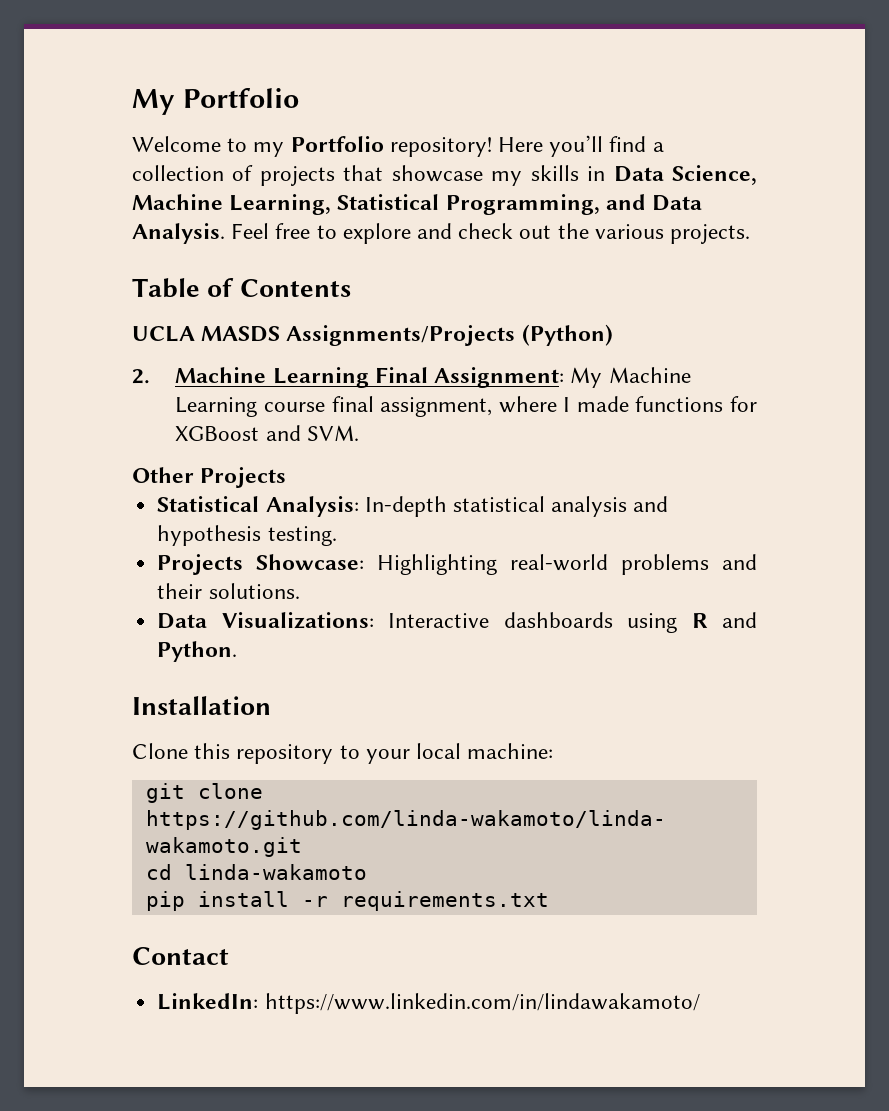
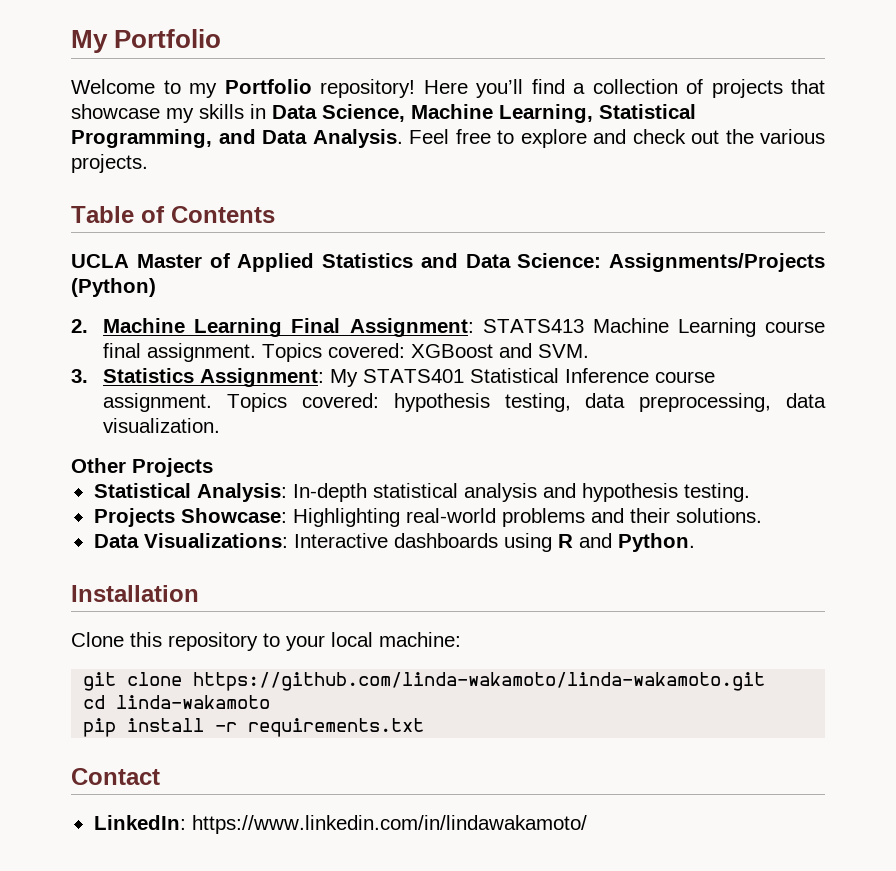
[201,326,281,342] MASDS -> [136,253,602,272] Master of Applied Statistics and Data Science:
[570,367,603,388] My -> [482,319,584,333] STATS413
[380,396,757,417] [175,425,359,441] assignment, where I made functions for XGBoost and SVM. -> [147,343,590,362] [71,368,716,387] [103,393,826,412] [103,418,221,433] assignment. Topics covered: XGBoost and SVM. // 3. Statistics Assignment: My STATS401 Statistical Inference course assignment. Topics covered: hypothesis testing, data preprocessing, data visualization.

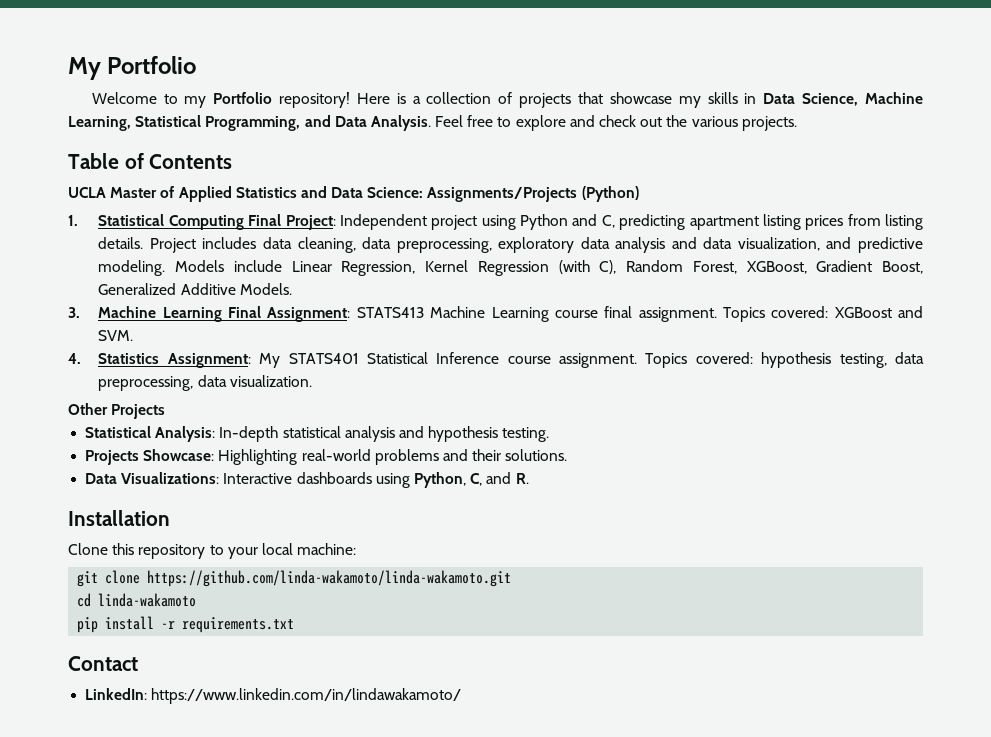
[476,79,565,98] you’ll find -> [396,93,406,104] is
[71,319,88,333] 2. -> [68,214,924,230] [98,237,923,253] [98,260,923,276] [98,283,292,295] [68,307,80,318] 1. Statistical Computing Final Project: Independent project using Python and C, predicting apartment listing prices from listing details. Project includes data cleaning, data preprocessing, exploratory data analysis and data visualization, and predictive modeling. Models include Linear Regression, Kernel Regression (with C), Random Forest, XGBoost, Gradient Boost, Generalized Additive Models. // 3.
[71,369,88,383] 3. -> [68,353,81,364] 4.
[557,533,695,552] R and Python. -> [413,472,529,488] Python, C, and R.

